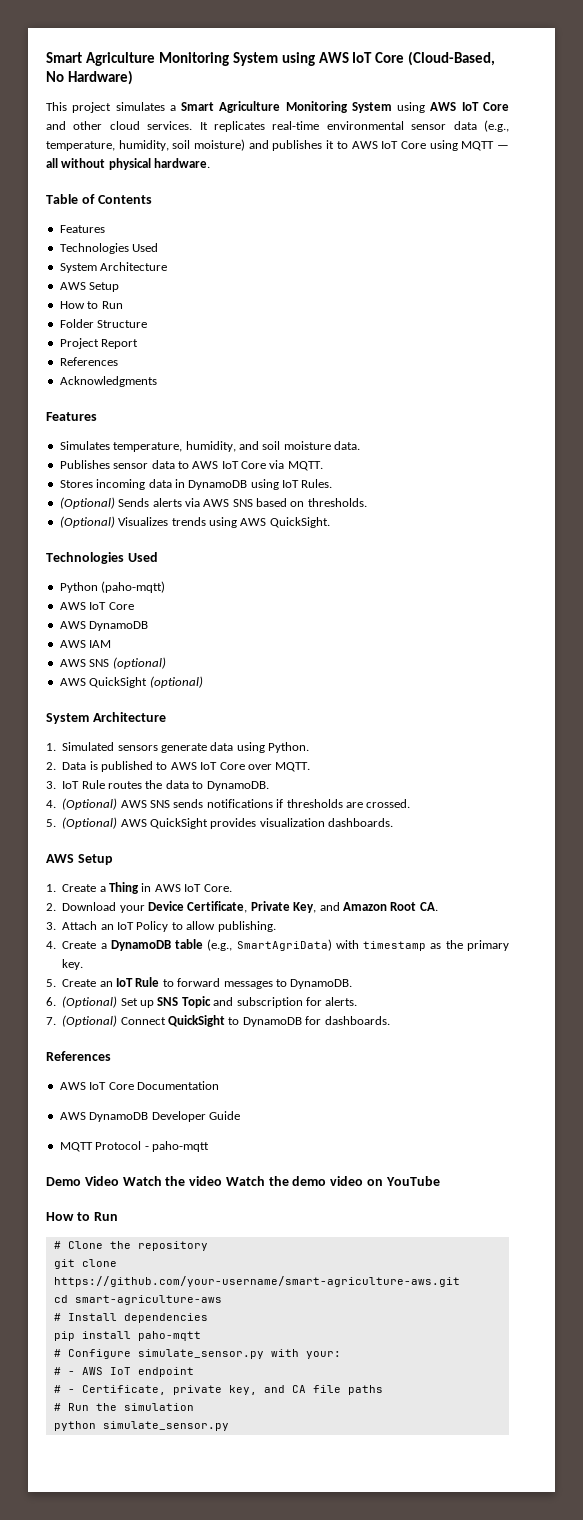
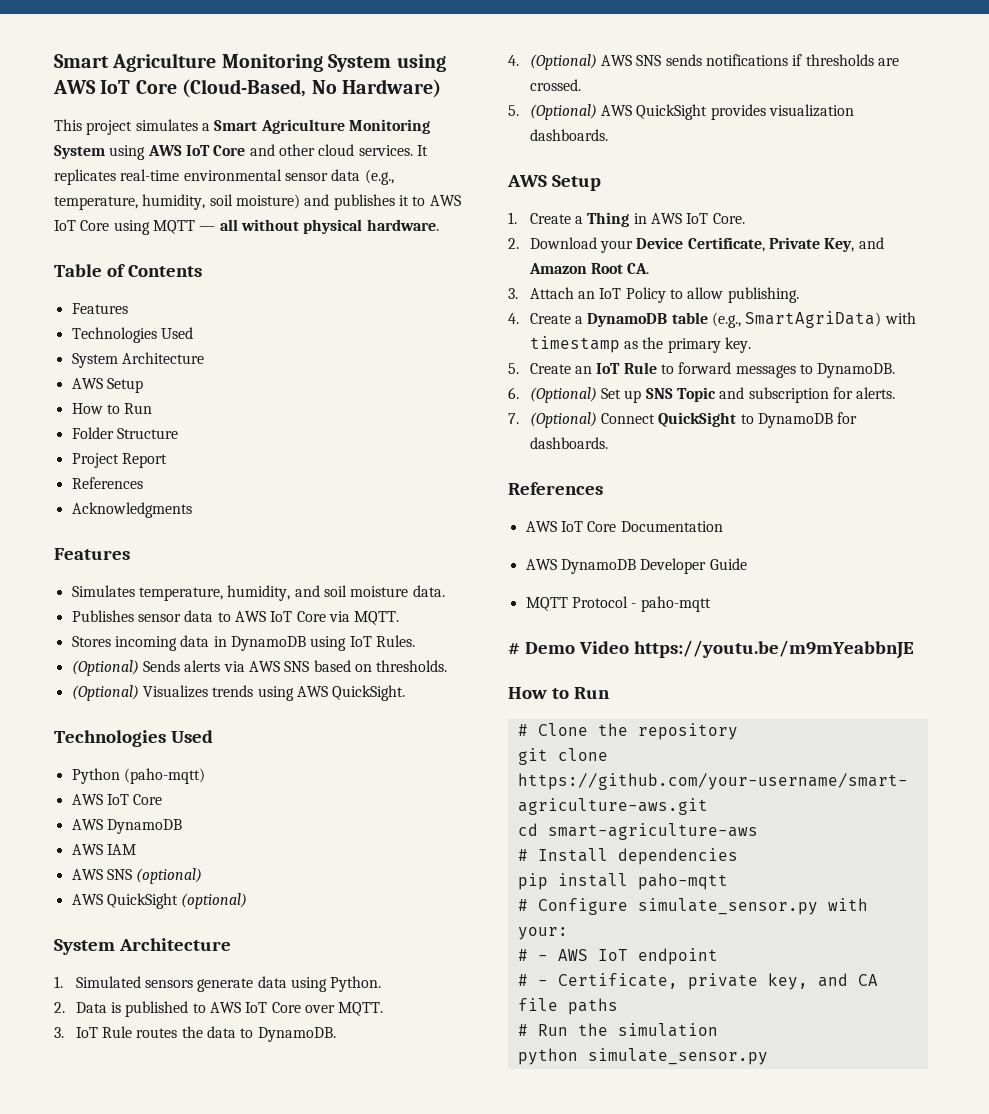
(209, 1146) none -> [508,643,520,655] #
[122,1176,440,1186] Watch the video Watch the demo video on YouTube -> [633,640,914,659] https://youtu.be/m9mYeabbnJE

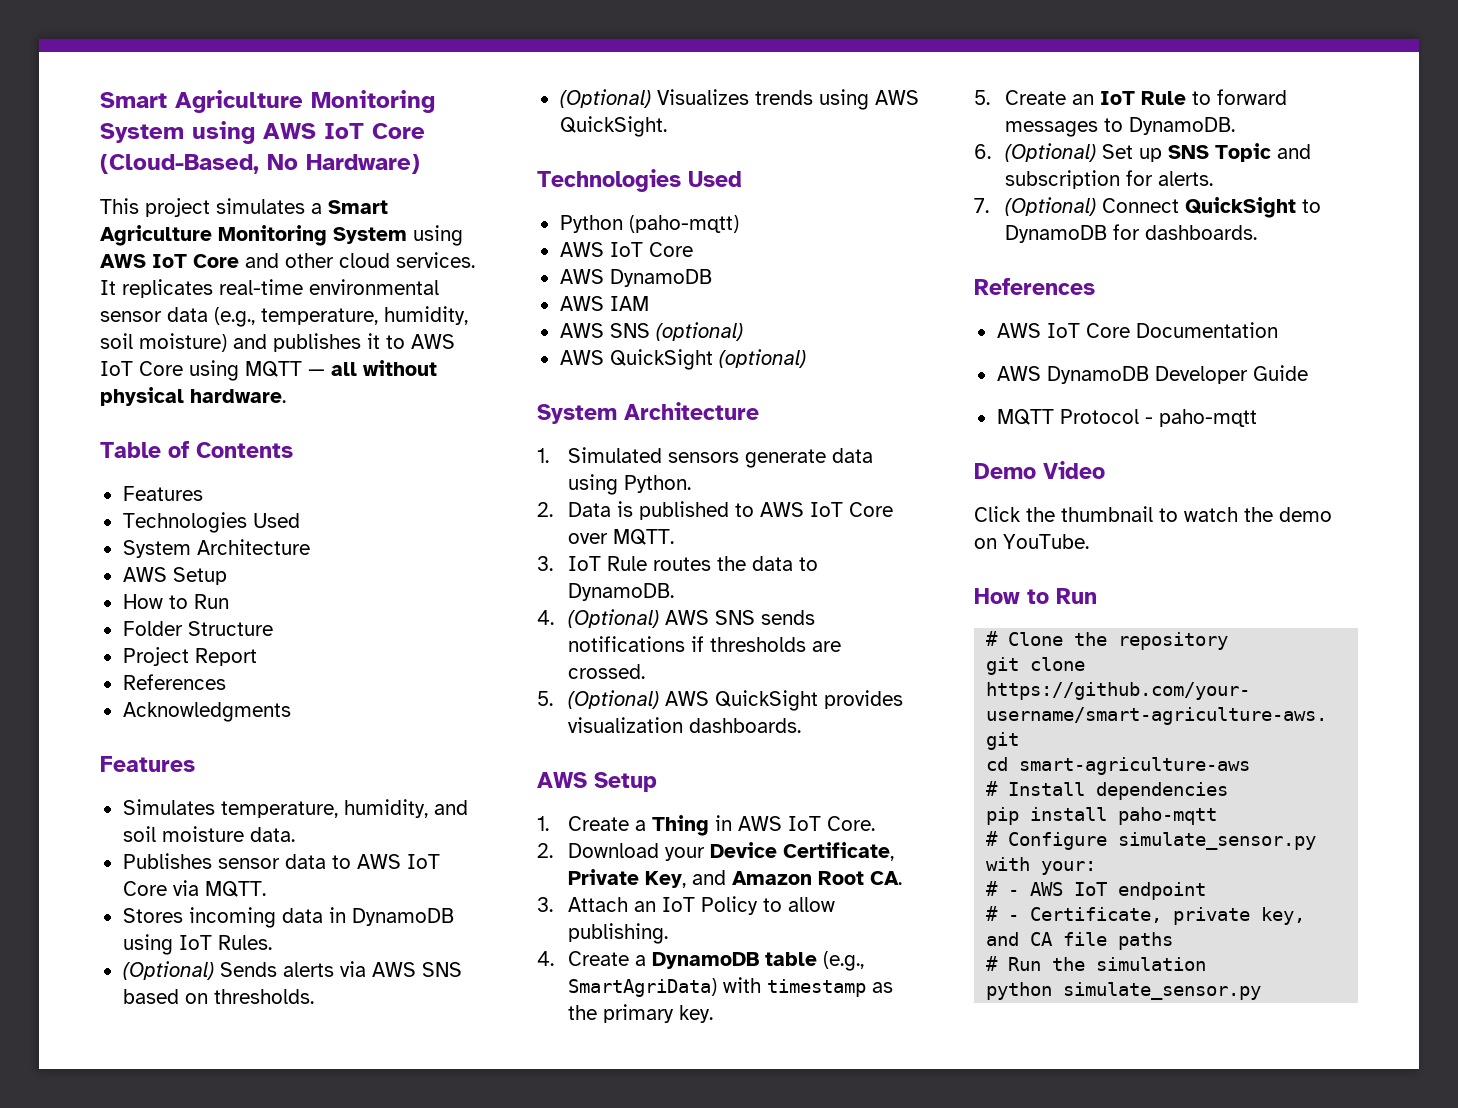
[508,643,520,655] # -> (1257, 418) none
[633,640,914,659] https://youtu.be/m9mYeabbnJE -> [974,506,1332,522] [974,534,1089,549] // Click the thumbnail to watch the demo on YouTube.

